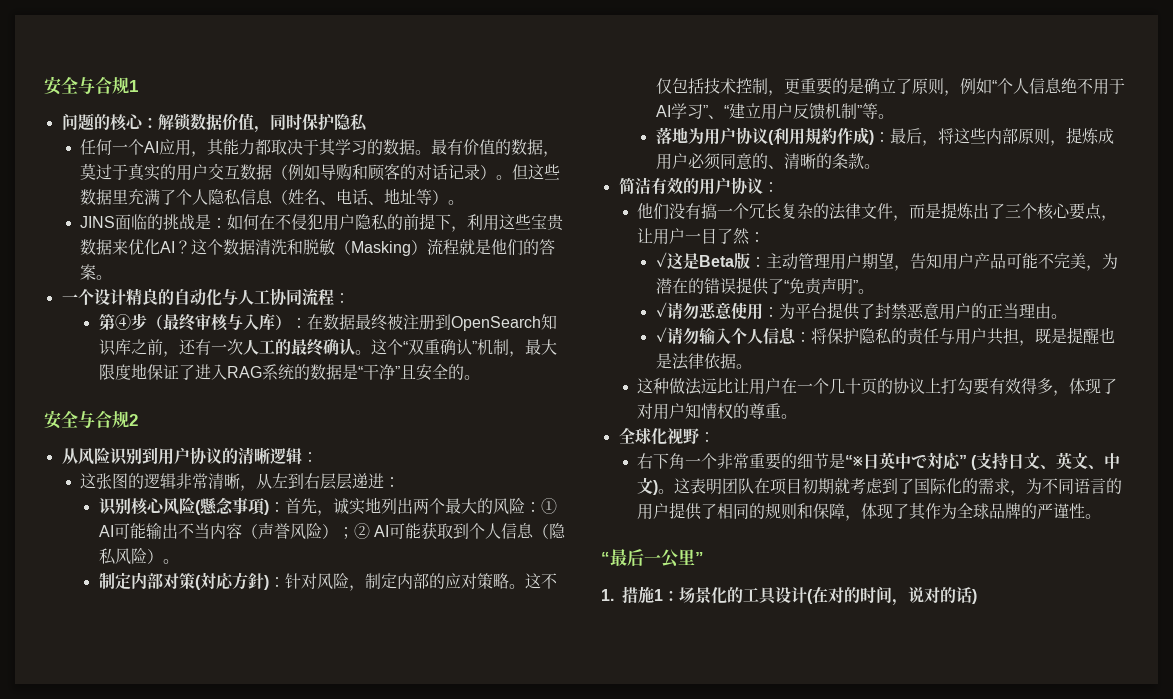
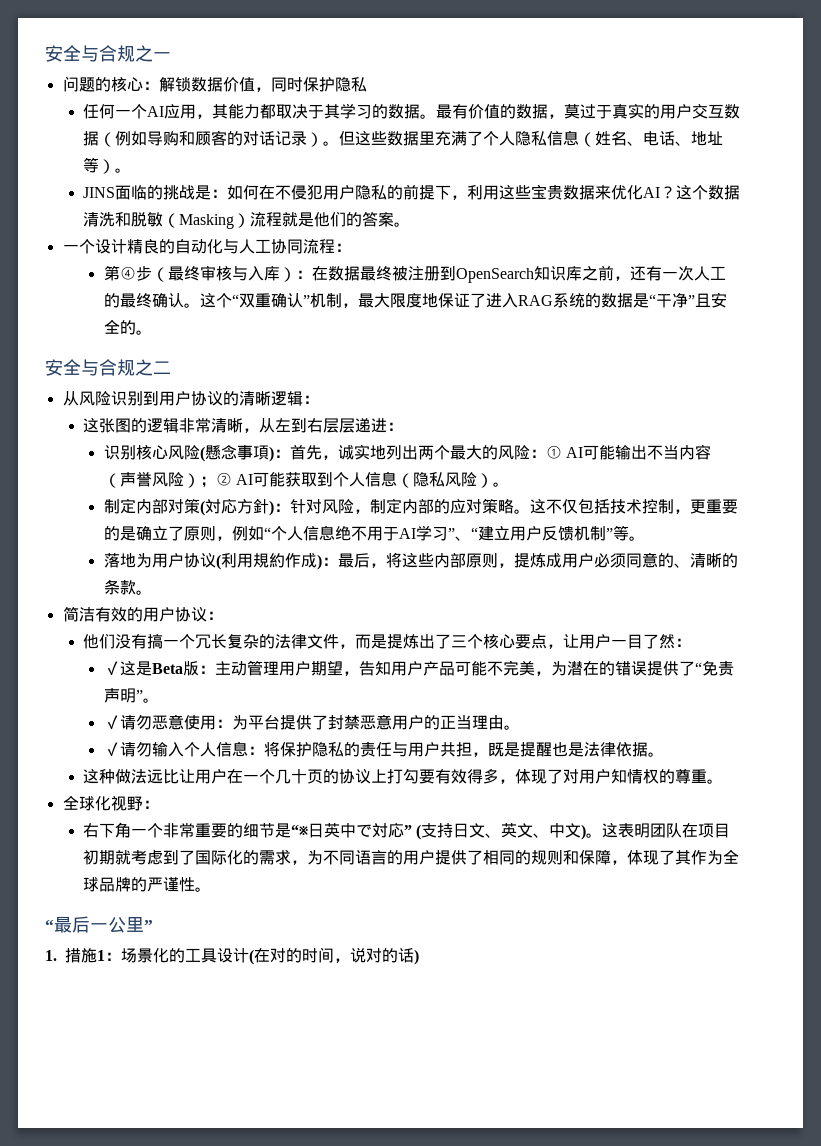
[44,76,138,95] 安全与合规1 -> [45,45,171,62] 安全与合规之一
[129,414,138,426] 2 -> [135,359,171,376] 之二

